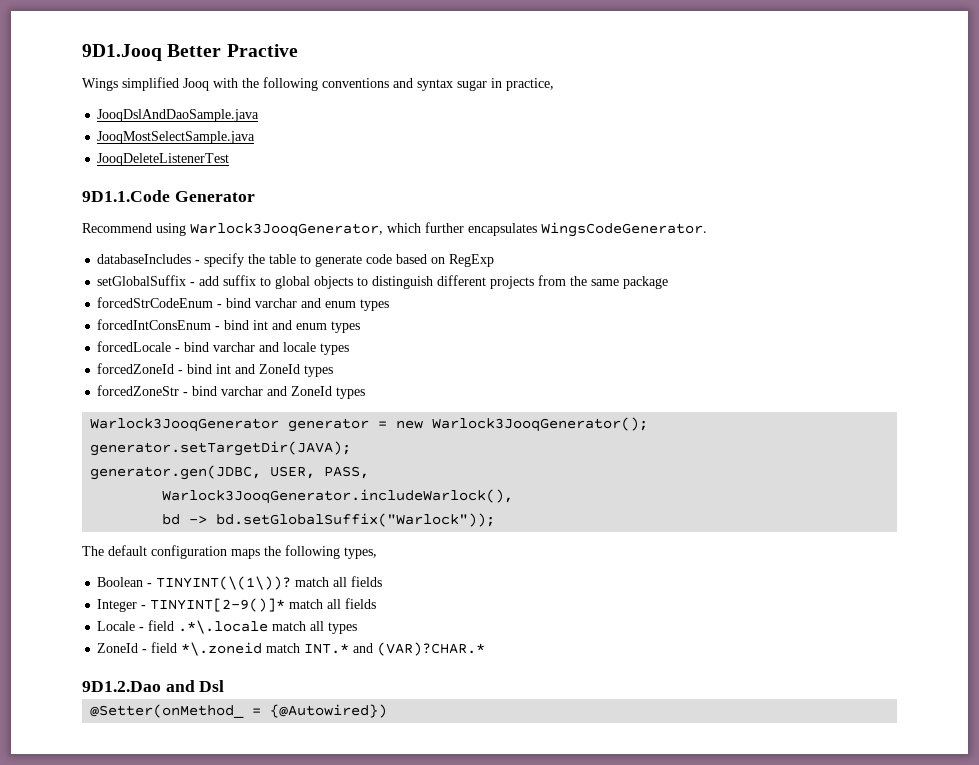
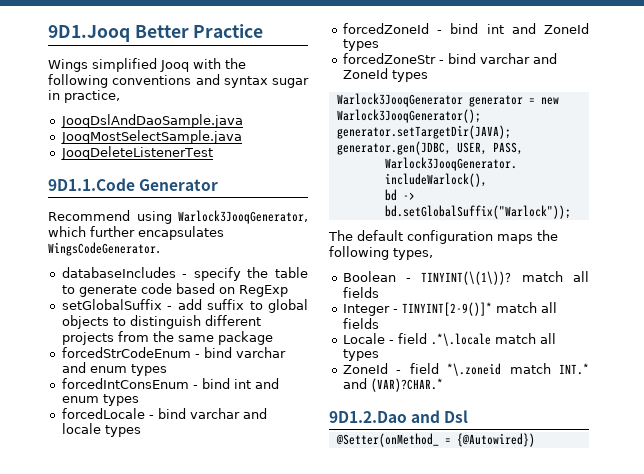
[226,44,298,57] Practive -> [193,24,264,38] Practice

